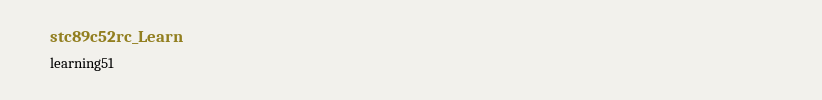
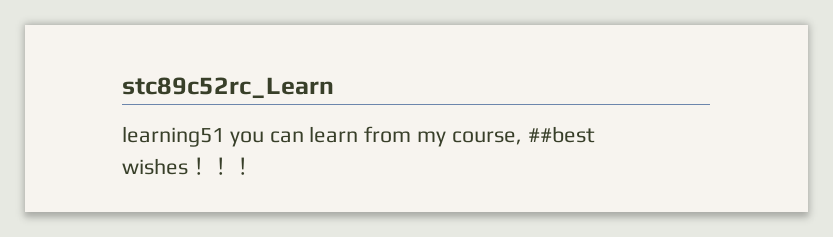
(114, 64) none -> [229,126,595,147] [122,157,254,175] you can learn from my course, ##best wishes！！！

